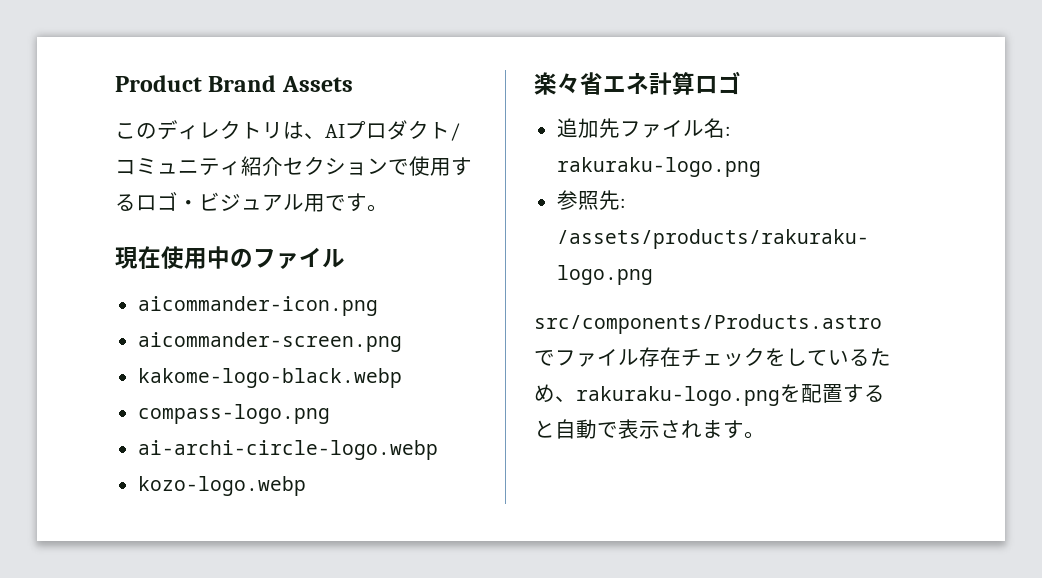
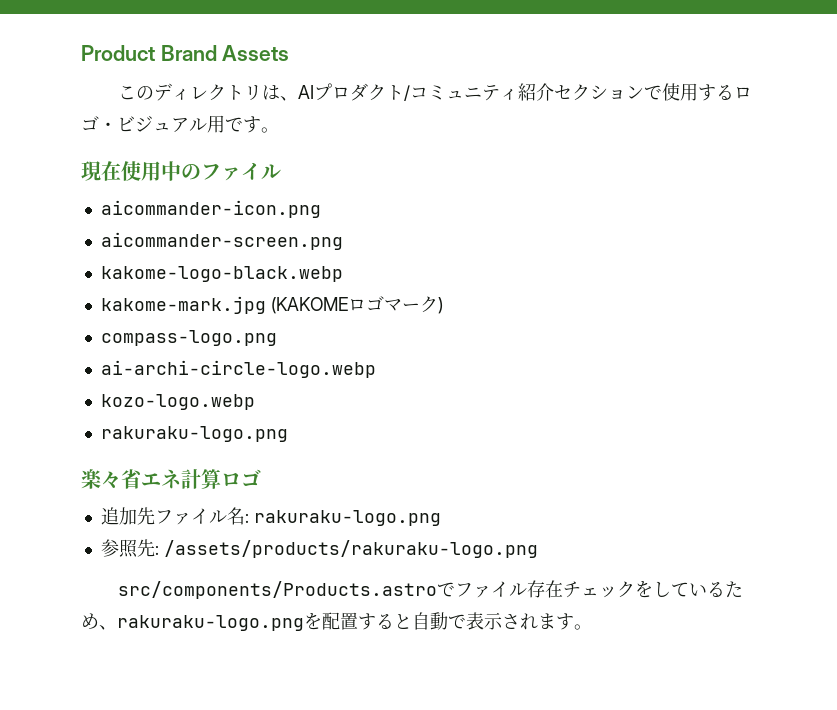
(402, 378) none -> [100,296,443,314] // kakome-mark.jpg (KAKOMEロゴマーク)
(306, 486) none -> [100,426,288,442] // rakuraku-logo.png

